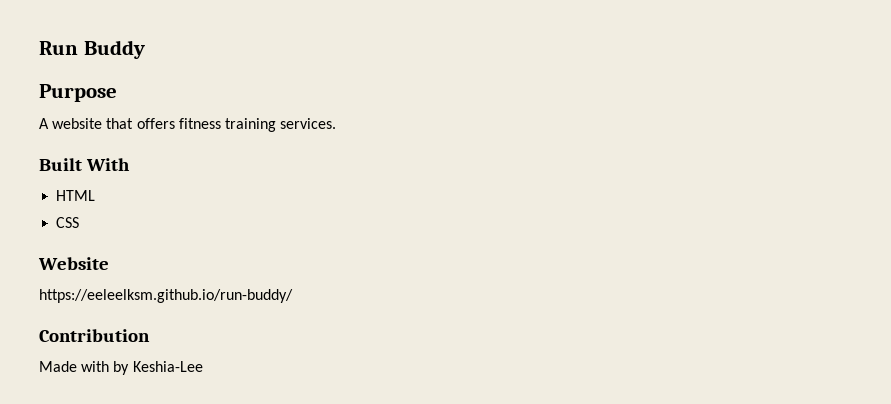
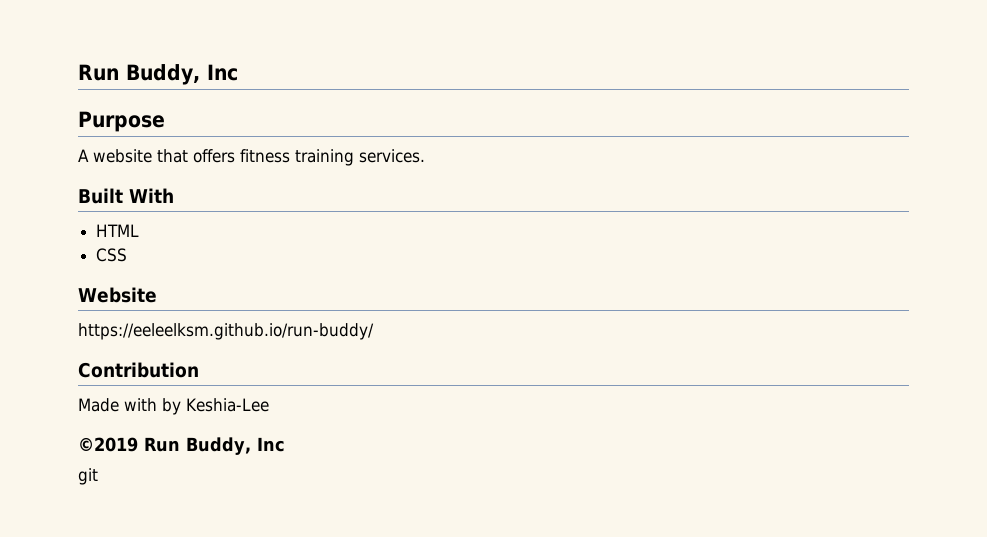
[39,40,145,59] Run Buddy -> [78,64,238,85] Run Buddy, Inc
(203, 366) none -> [78,437,285,455] [78,468,98,485] // ©2019 Run Buddy, Inc // git

